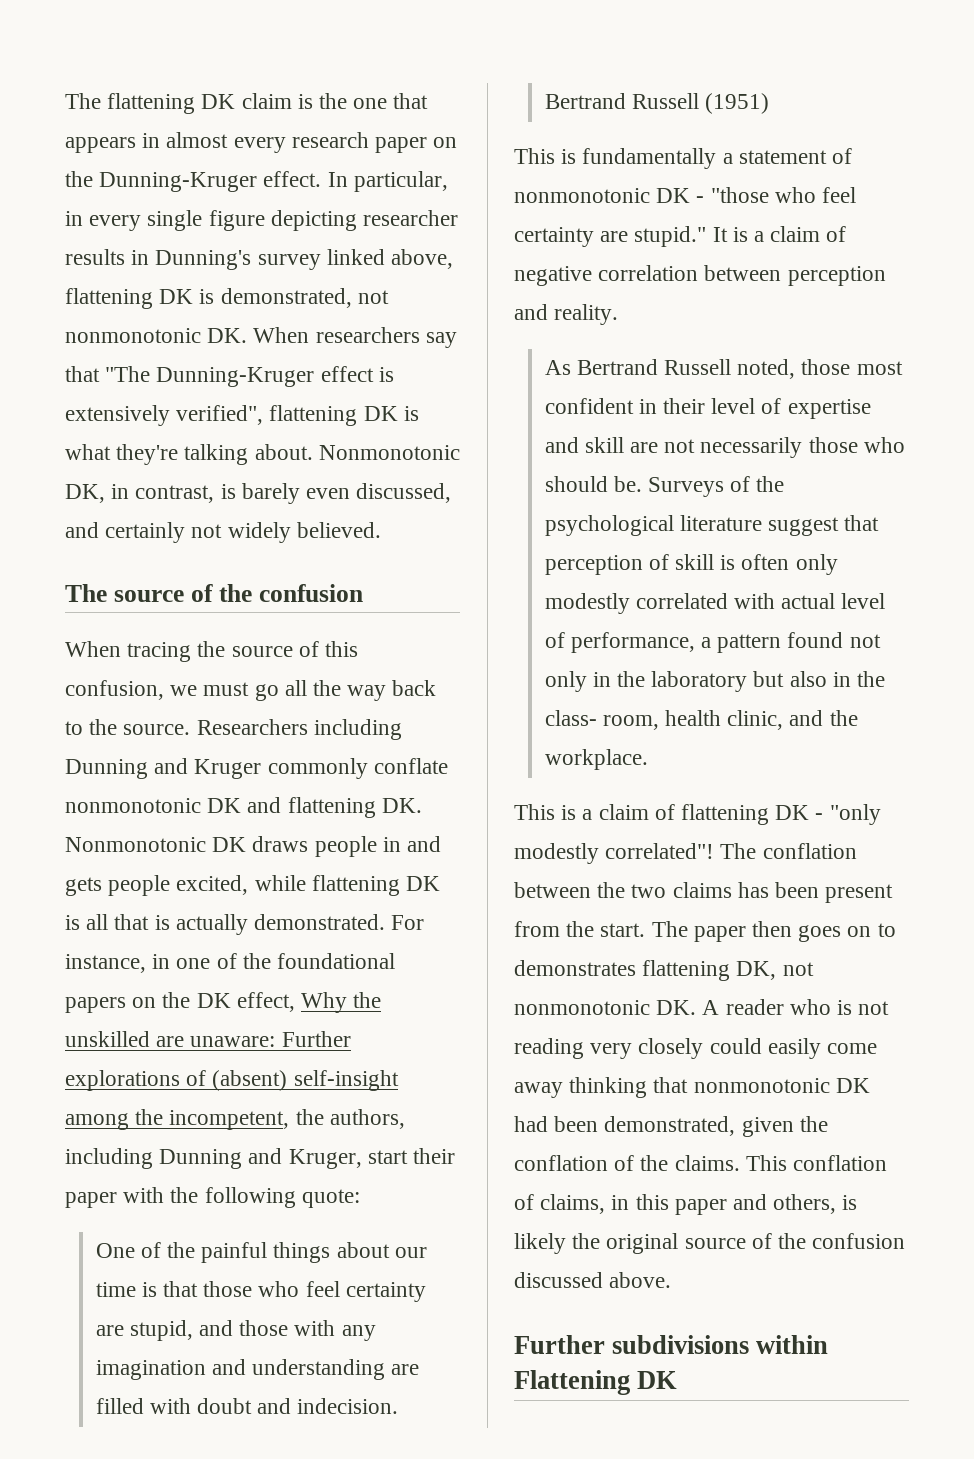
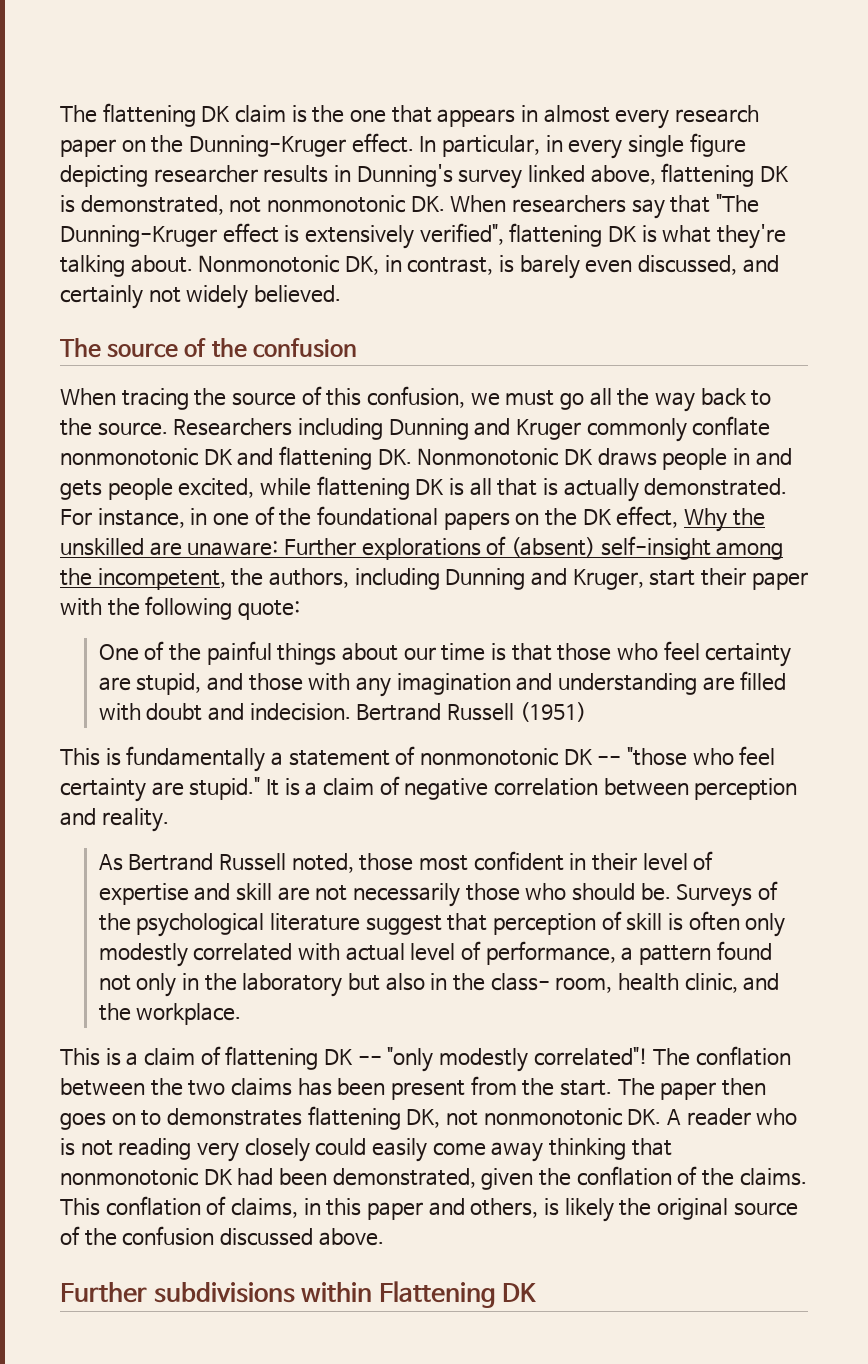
[696,196,705,203] - -> [597,756,622,764] --
[815,813,824,820] - -> [357,1056,382,1064] --

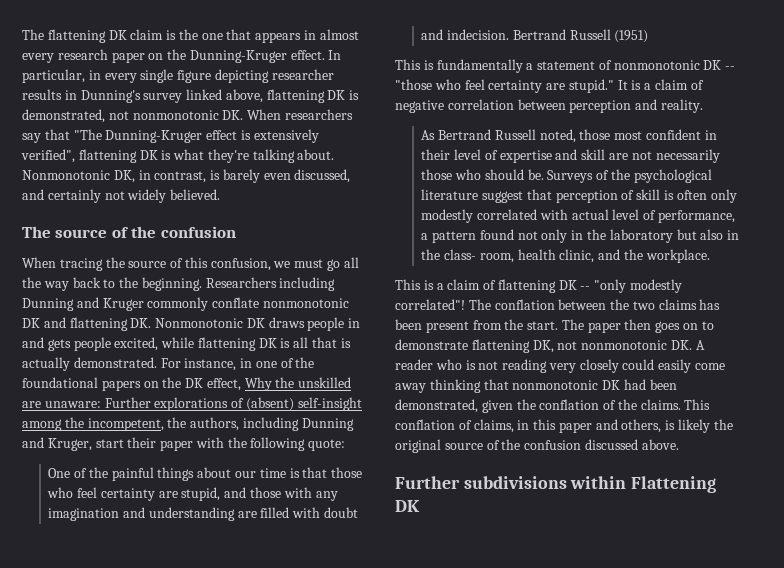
[97,422,168,436] source. -> [141,277,202,291] beginning.
[167,1108,303,1126] demonstrates -> [395,339,468,350] demonstrate

